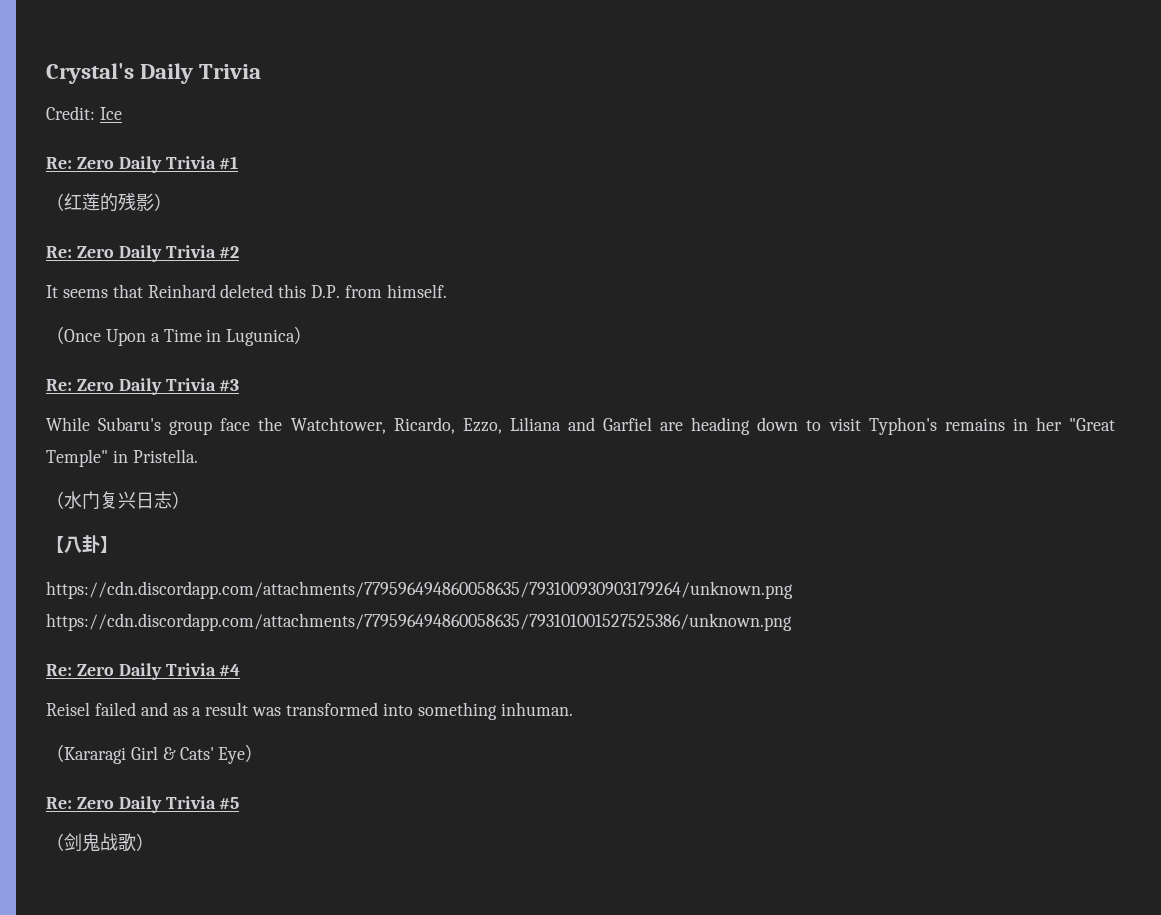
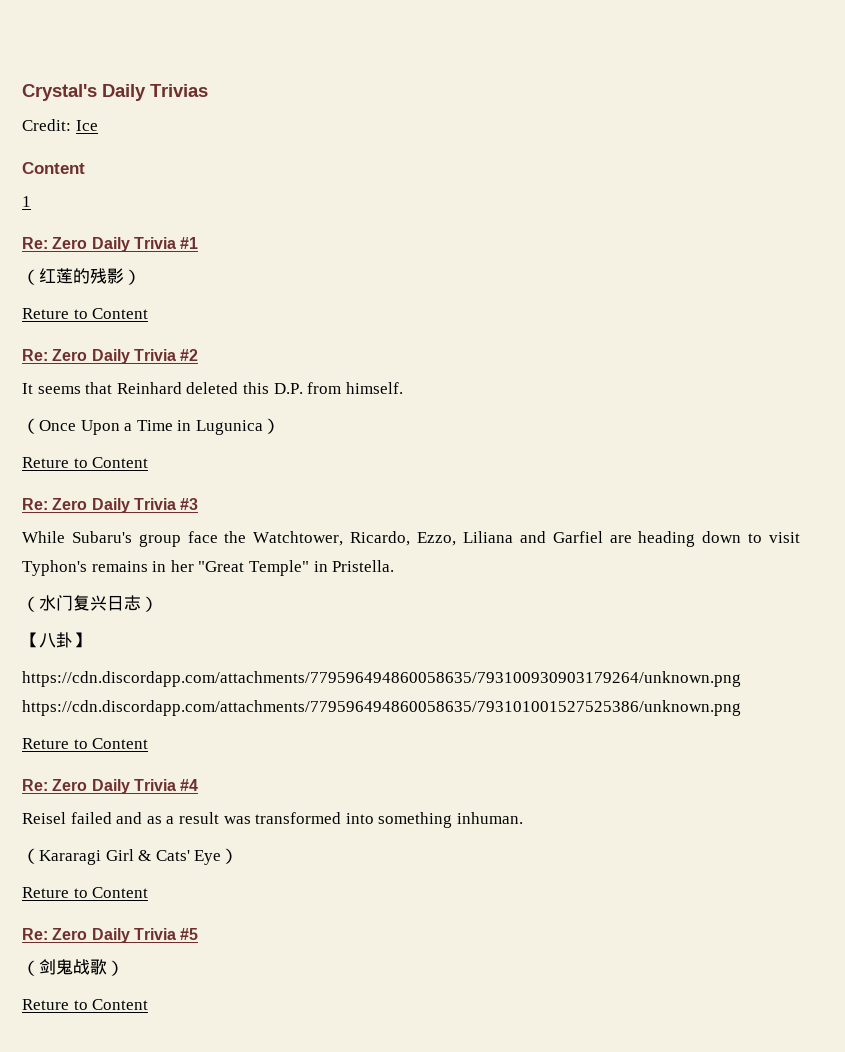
[199,64,262,79] Trivia -> [150,84,208,97] Trivias
(122, 113) none -> [22,162,85,174] [22,196,31,207] // Content // 1
(172, 202) none -> [22,308,149,319] // Reture to Content
(313, 335) none -> [22,457,149,468] // Reture to Content
(792, 622) none -> [22,738,149,749] // Reture to Content
(264, 753) none -> [22,887,149,898] // Reture to Content
(154, 842) none -> [22,999,149,1010] // Reture to Content

